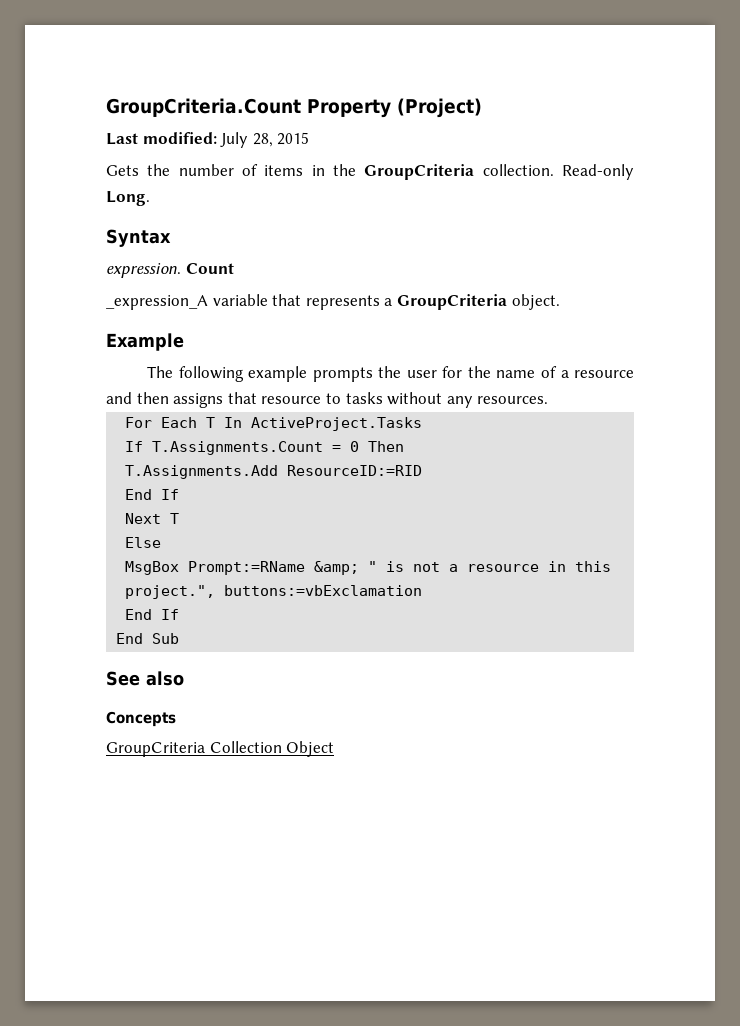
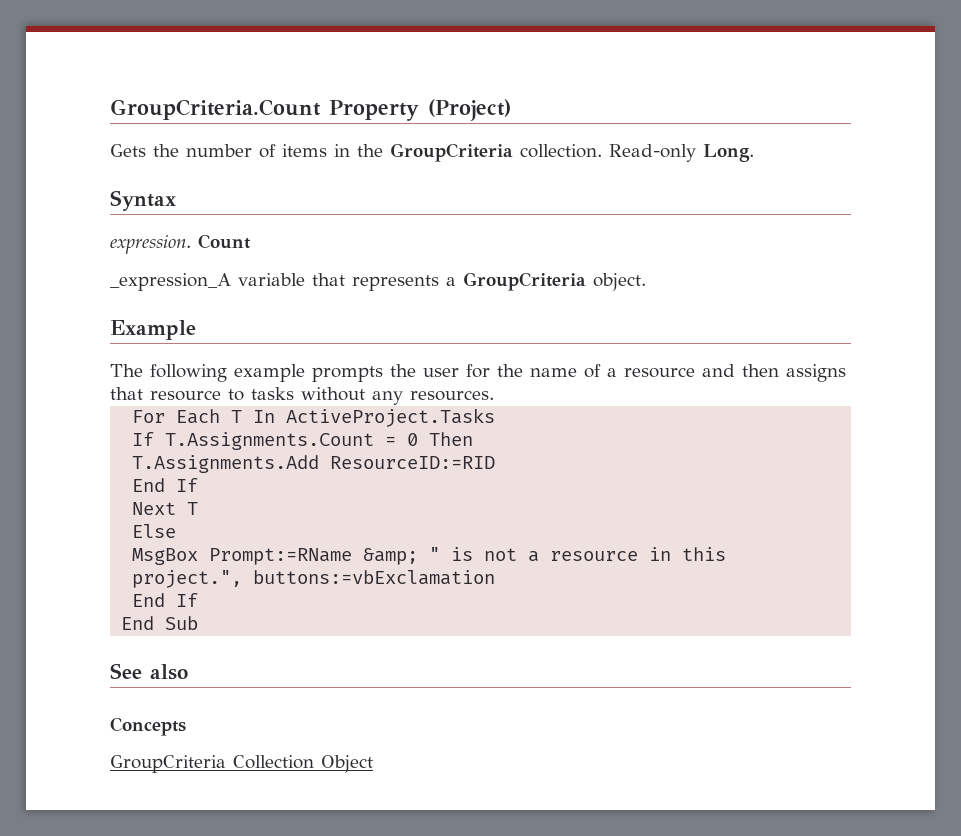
[106,132,310,148] // Last modified: July 28, 2015 -> (511, 110) none

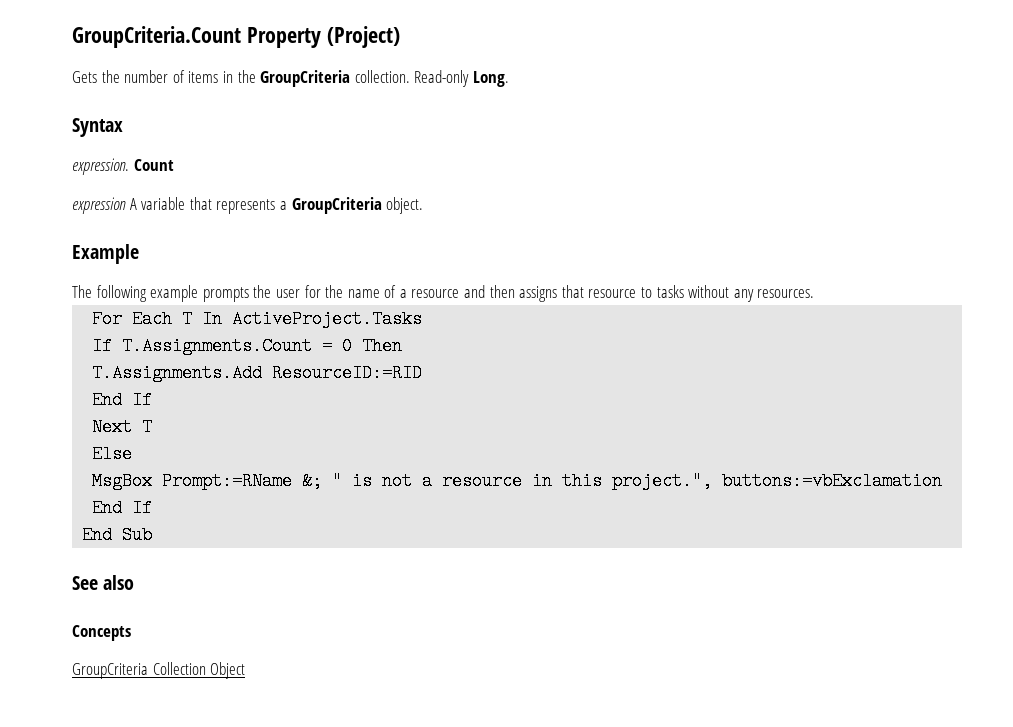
[110,273,231,291] _expression_A -> [72,197,137,214] expression A
[363,548,419,565] &amp; -> [302,472,323,490] &;

